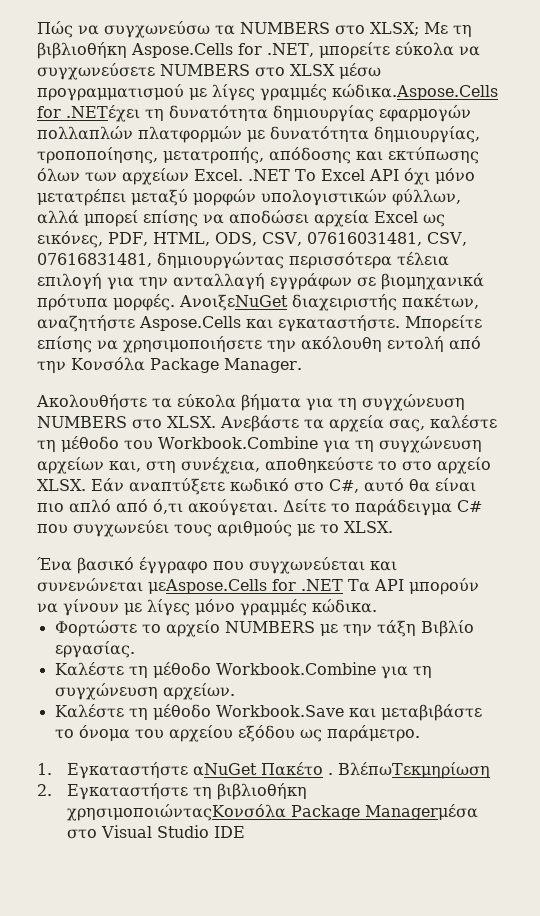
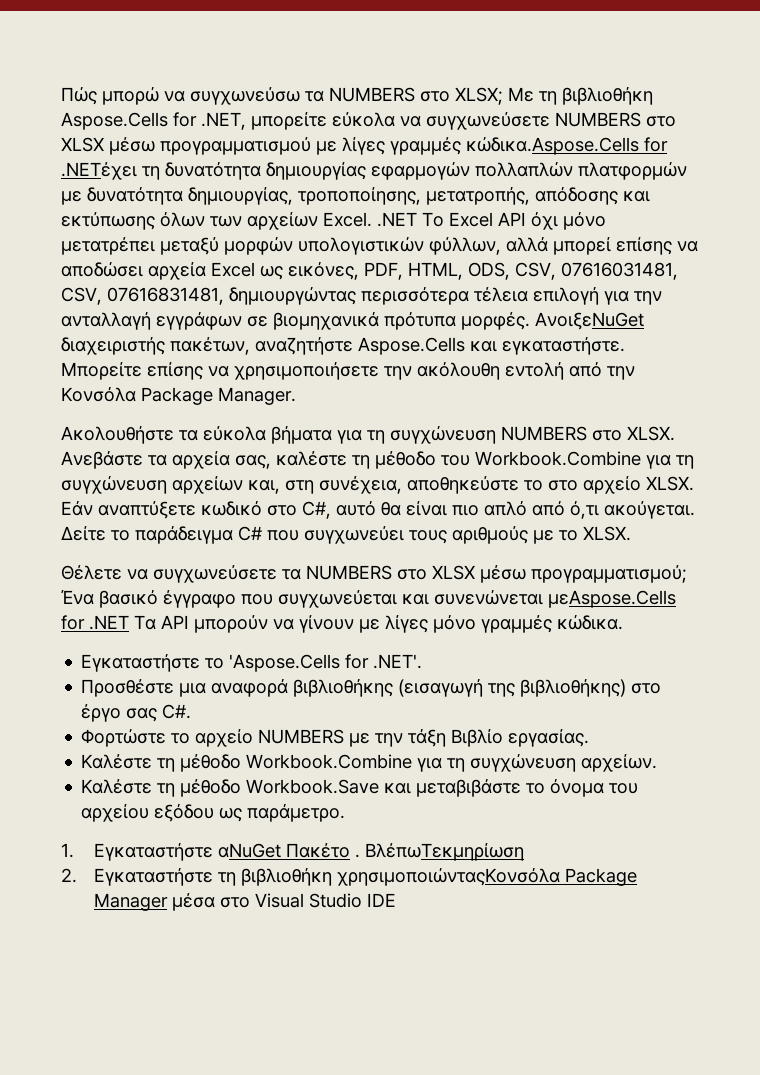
(73, 29) none -> [102,87,159,105] μπορώ
(393, 527) none -> [61,565,687,583] Θέλετε να συγχωνεύσετε τα NUMBERS στο XLSX μέσω προγραμματισμού;
(377, 606) none -> [81,654,423,672] [81,679,662,697] [81,704,192,722] // Εγκαταστήστε το 'Aspose.Cells for .NET'. // Προσθέστε μια αναφορά βιβλιοθήκης (εισαγωγή της βιβλιοθήκης) στο έργο σας C#.
[364,804,478,820] Managerμέσα -> [94,893,216,911] Manager μέσα

